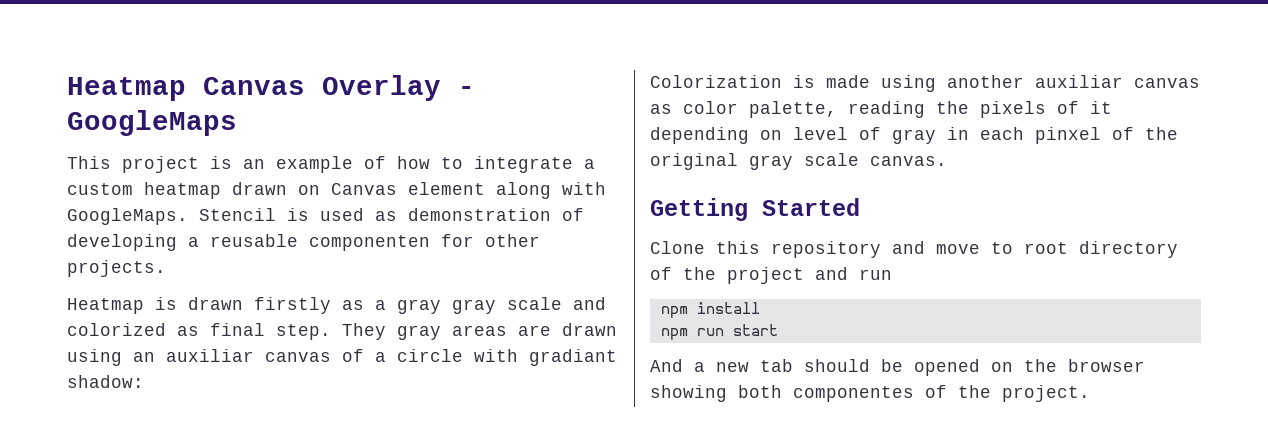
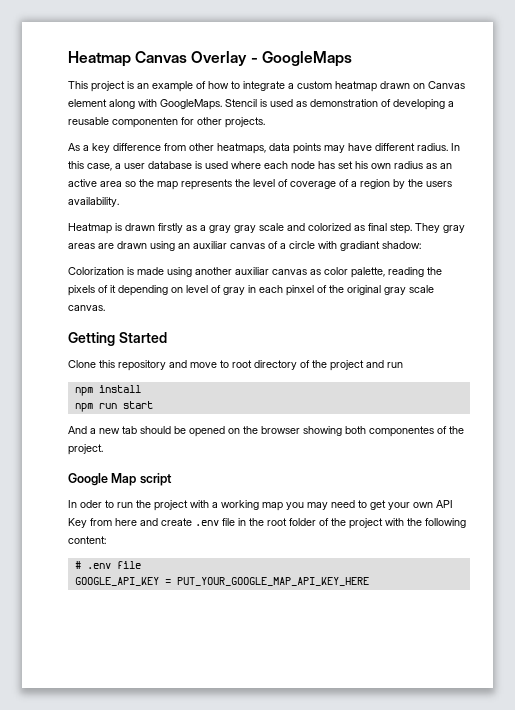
(166, 268) none -> [68,143,460,154] [68,161,452,171] [68,179,452,190] [68,197,119,207] // As a key difference from other heatmaps, data points may have different radius. In this case, a user database is used where each node has set his own radius as an active area so the map represents the level of coverage of a region by the users availability.
(1090, 393) none -> [68,473,172,486] [68,500,453,511] [68,518,466,529] [68,536,106,544] [74,561,141,569] [74,577,369,586] // Google Map script // In oder to run the project with a working map you may need to get your own API Key from here and create .env file in the root folder of the project with the following content: // # .env file // GOOGLE_API_KEY = PUT_YOUR_GOOGLE_MAP_API_KEY_HERE

